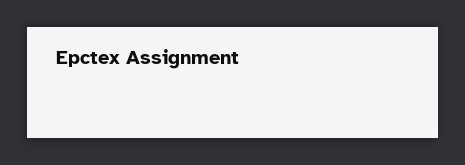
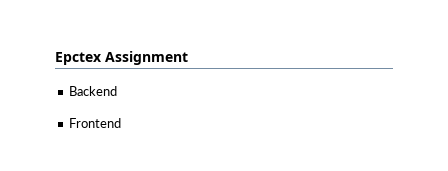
(239, 59) none -> [68,86,117,96] [68,118,121,128] // Backend // Frontend

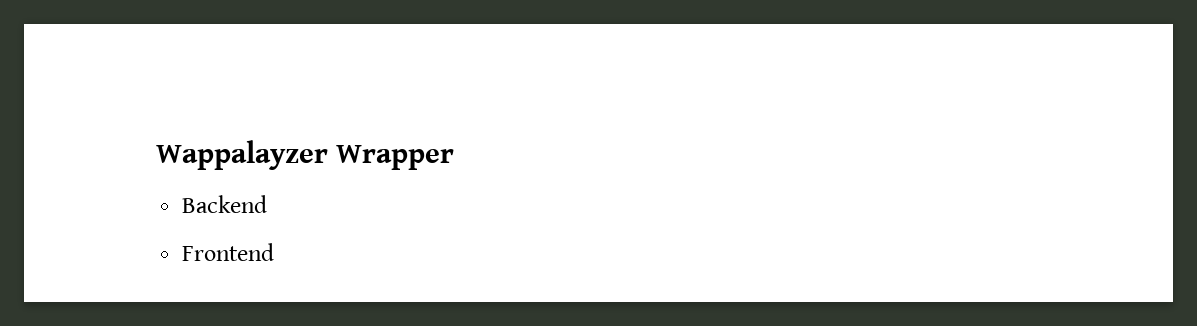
[55,51,188,65] Epctex Assignment -> [156,140,455,170] Wappalayzer Wrapper

